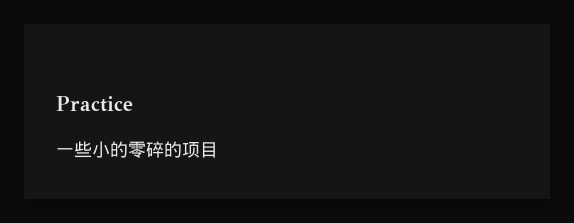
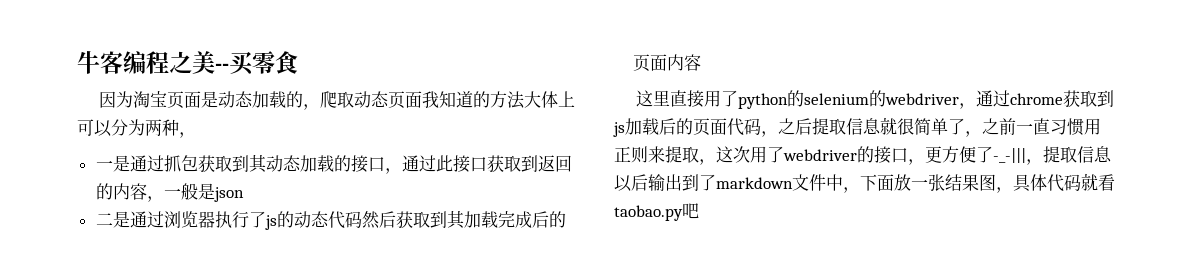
[56,96,133,112] [56,141,218,158] Practice // 一些小的零碎的项目 -> [77,51,298,76] [99,91,576,110] [77,119,196,138] [95,154,572,174] [95,183,244,202] [95,210,566,230] [632,54,701,72] [636,90,1115,109] [613,117,1101,137] [614,146,1112,165] [614,173,1115,193] [614,203,699,221] 牛客编程之美--买零食 // 因为淘宝页面是动态加载的，爬取动态页面我知道的方法大体上可以分为两种， // 一是通过抓包获取到其动态加载的接口，通过此接口获取到返回的内容，一般是json // 二是通过浏览器执行了js的动态代码然后获取到其加载完成后的页面内容 // 这里直接用了python的selenium的webdriver，通过chrome获取到js加载后的页面代码，之后提取信息就很简单了，之前一直习惯用正则来提取，这次用了webdriver的接口，更方便了-_-|||，提取信息以后输出到了markdown文件中，下面放一张结果图，具体代码就看taobao.py吧

